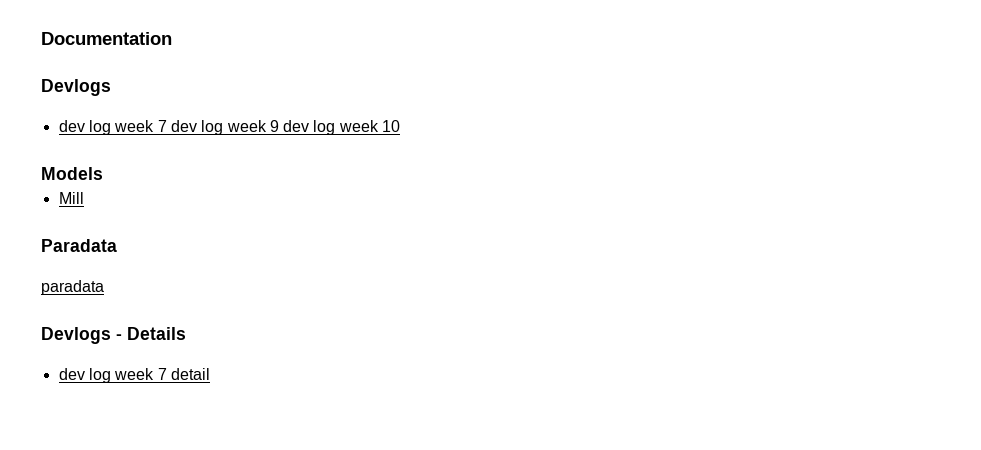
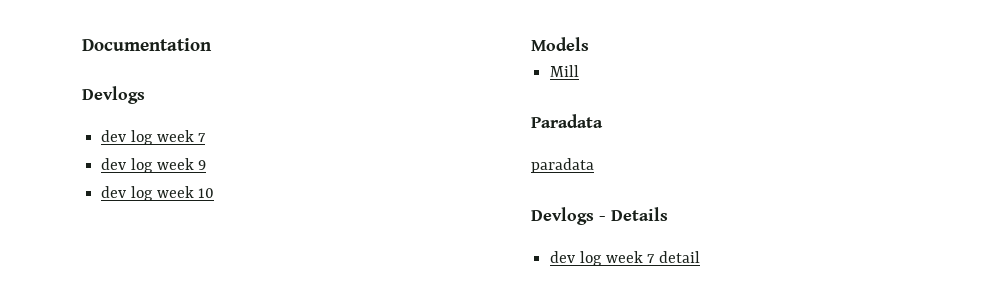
(167, 126) none -> (207, 137) //
(279, 126) none -> (207, 165) //

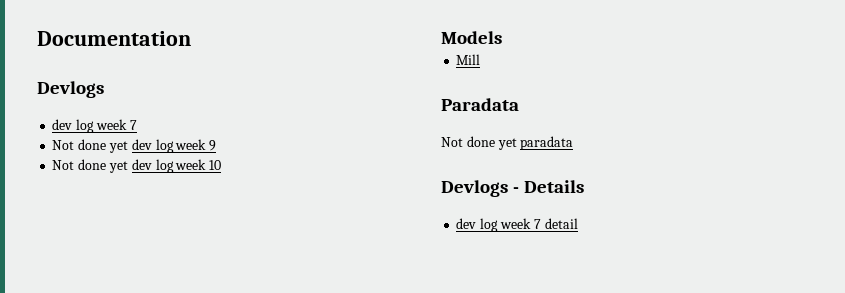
(207, 137) none -> [52,139,128,153] Not done yet
(207, 165) none -> [52,159,128,173] Not done yet
(603, 121) none -> [441,136,517,150] Not done yet

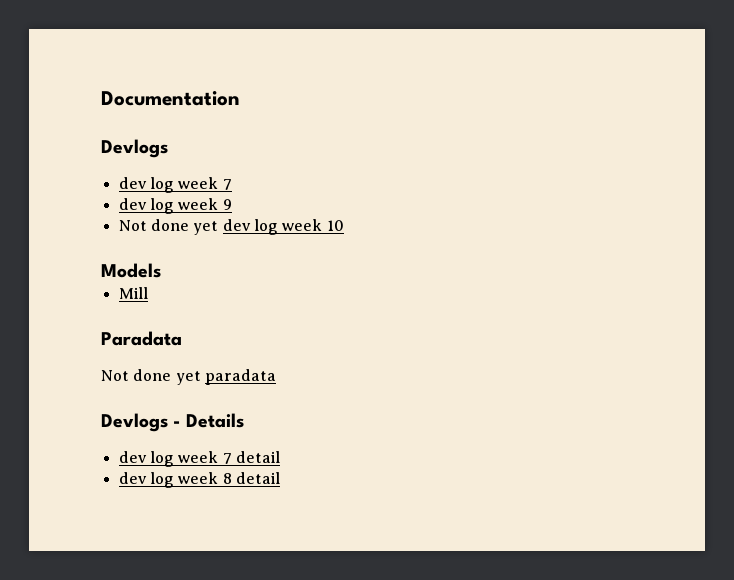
[52,139,128,153] Not done yet -> (232, 184) none
(578, 223) none -> [118,472,280,488] // dev log week 8 detail

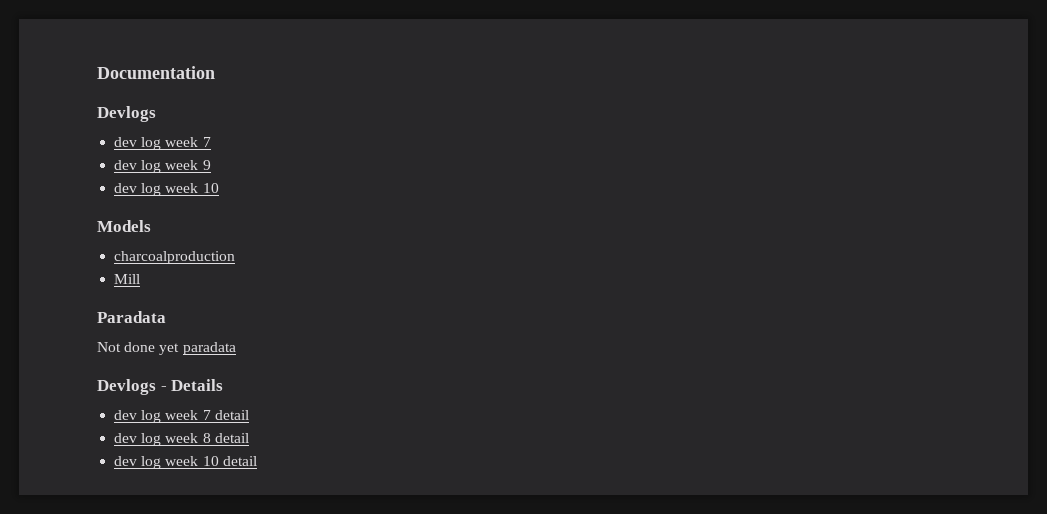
[118,219,219,235] Not done yet -> (211, 165) none
(161, 270) none -> [114,251,236,264] // charcoalproduction
(280, 478) none -> [114,456,257,469] // dev log week 10 detail

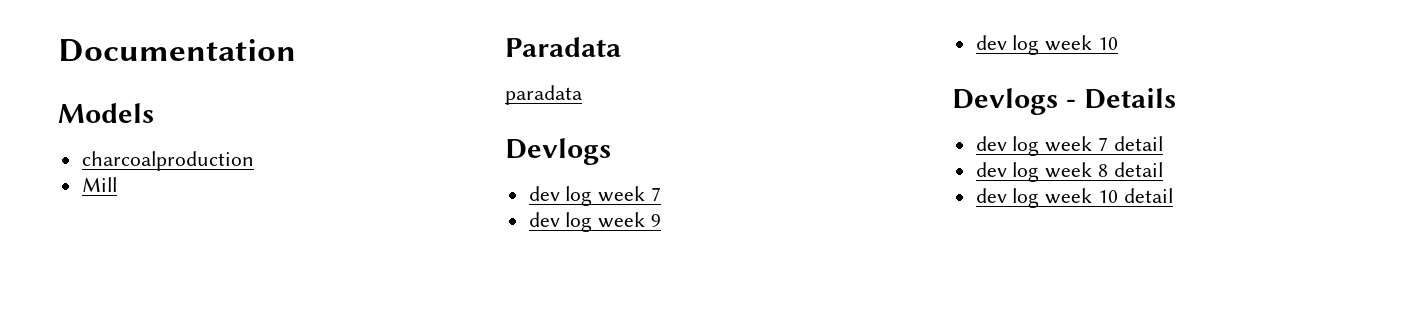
(215, 72) none -> [58,103,154,123] [81,151,254,171] [81,177,117,192] [505,37,621,57] [505,85,583,105] // Models // charcoalproduction // Mill // Paradata // paradata
[97,220,151,232] [114,251,236,264] [114,274,141,284] [97,311,166,323] [97,342,236,355] // Models // charcoalproduction // Mill // Paradata // Not done yet paradata -> (1119, 43) none

